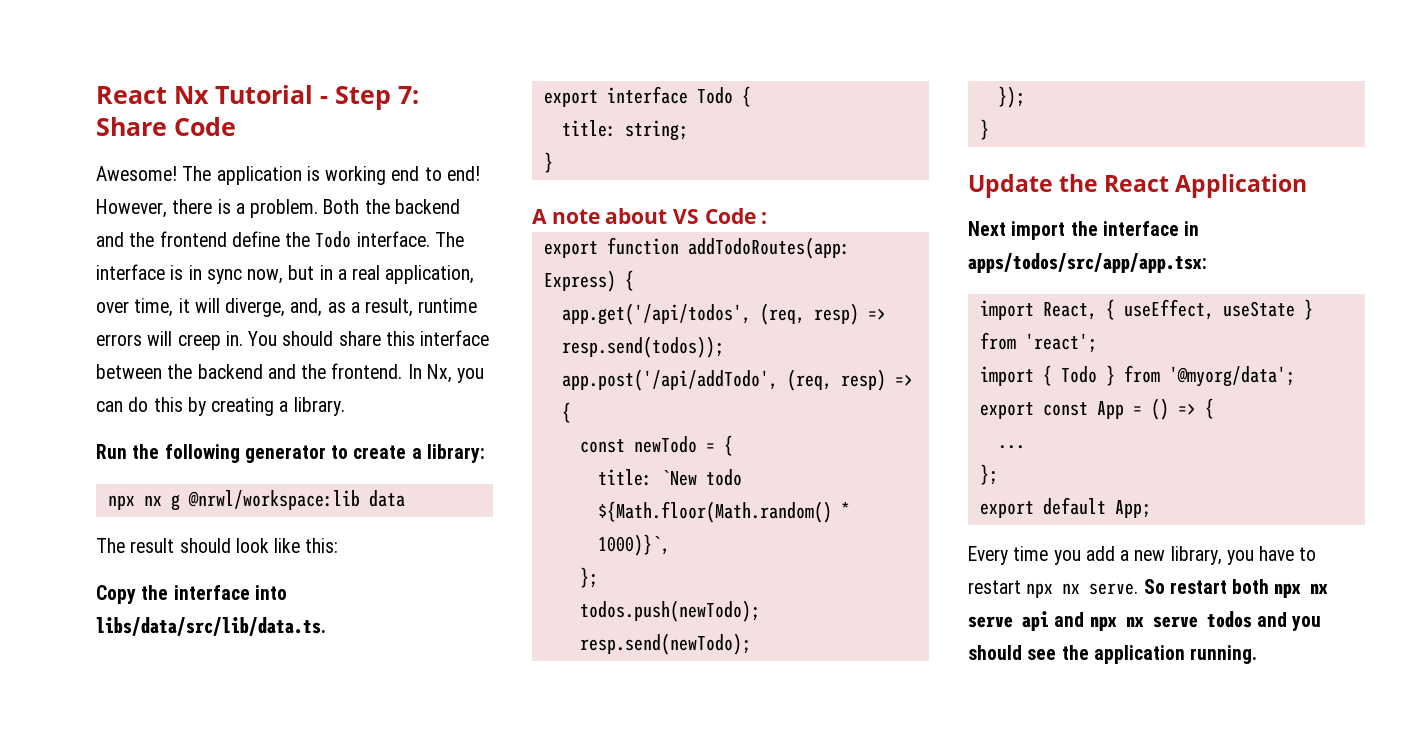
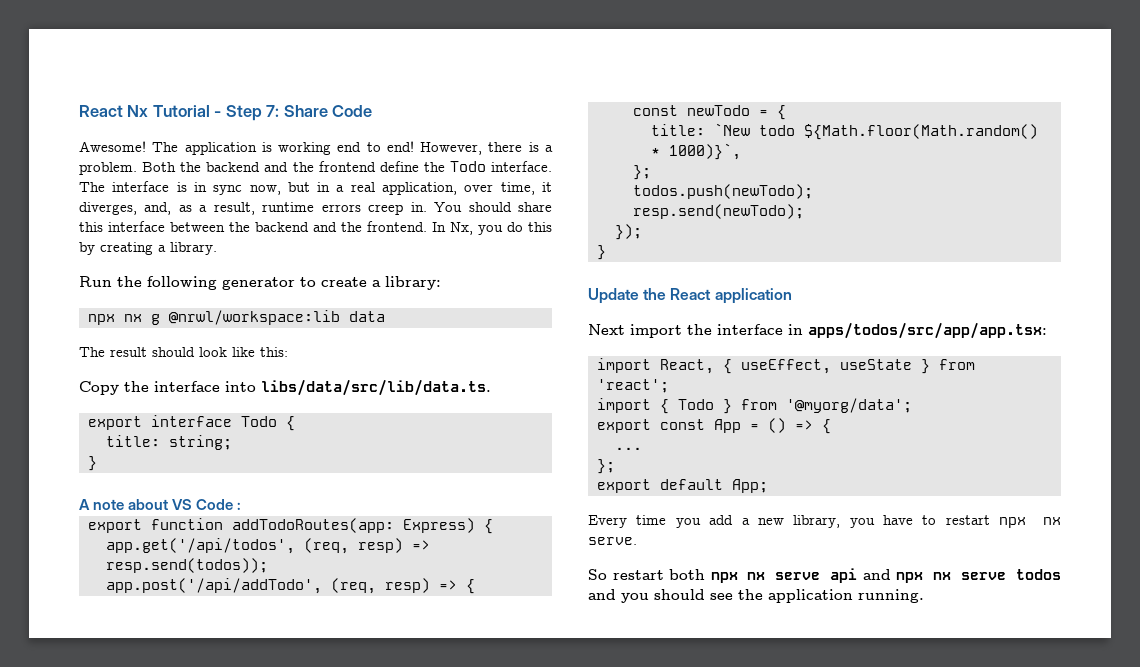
[194,298,286,317] will diverge, -> [79,202,137,215] diverges,
[147,331,173,346] will -> (361, 208) none
[96,401,123,412] can -> (503, 230) none
[1175,174,1308,198] Application -> [714,288,792,304] application
(1139, 589) none -> (637, 541) //

